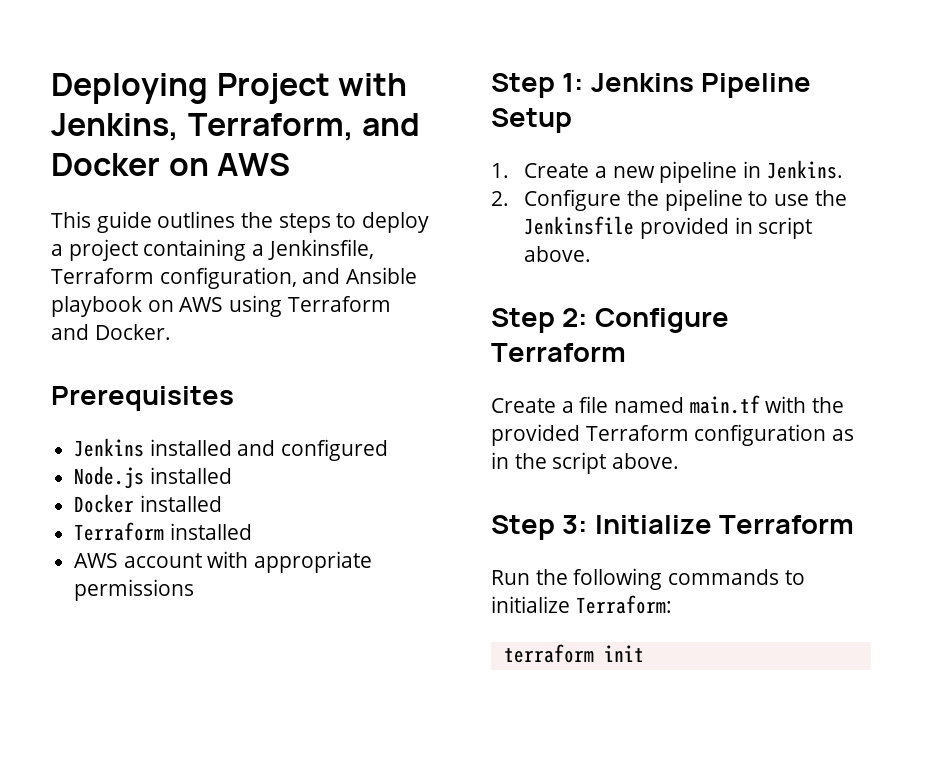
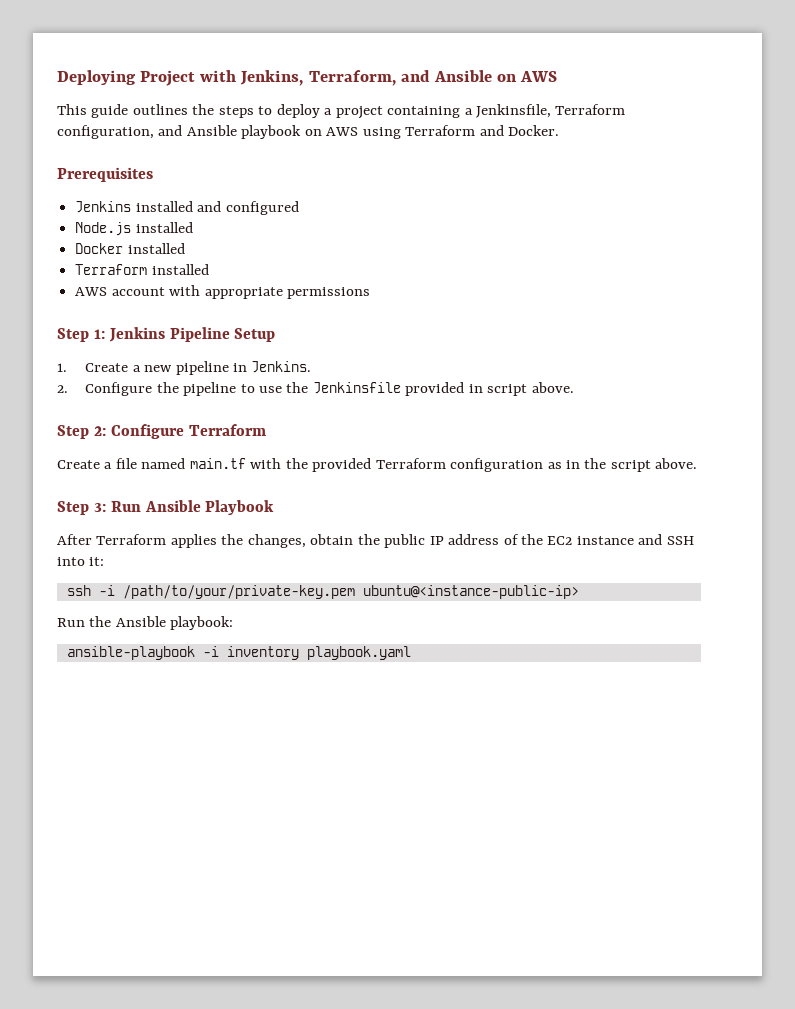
[51,153,160,176] Docker -> [433,70,492,82] Ansible
[594,515,855,534] [491,568,805,590] [491,595,672,614] [503,644,644,663] Initialize Terraform // Run the following commands to initialize Terraform: // terraform init -> [110,500,275,515] [57,534,694,548] [57,557,105,566] [66,585,579,599] [57,616,234,630] [66,646,411,660] Run Ansible Playbook // After Terraform applies the changes, obtain the public IP address of the EC2 instance and SSH into it: // ssh -i /path/to/your/private-key.pem ubuntu@<instance-public-ip> // Run the Ansible playbook: // ansible-playbook -i inventory playbook.yaml

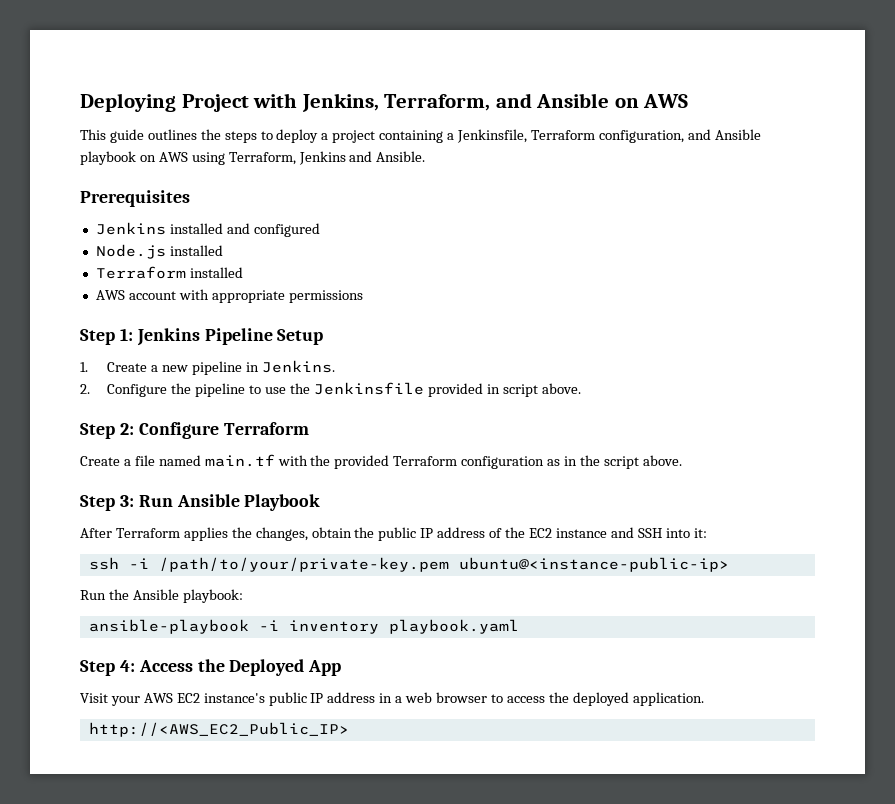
[405,125,560,136] Terraform and Docker. -> [228,151,426,165] Terraform, Jenkins and Ansible.
[75,243,185,254] // Docker installed -> (223, 250) none
(411, 653) none -> [80,659,342,676] [80,692,704,706] [88,722,349,737] // Step 4: Access the Deployed App // Visit your AWS EC2 instance's public IP address in a web browser to access the deployed application. // http://<AWS_EC2_Public_IP>

